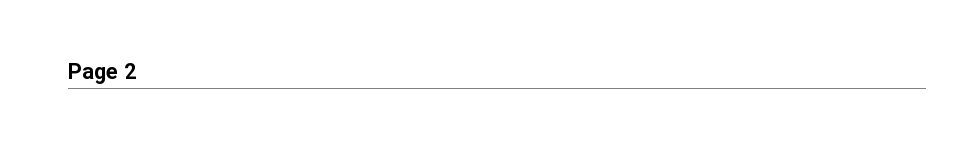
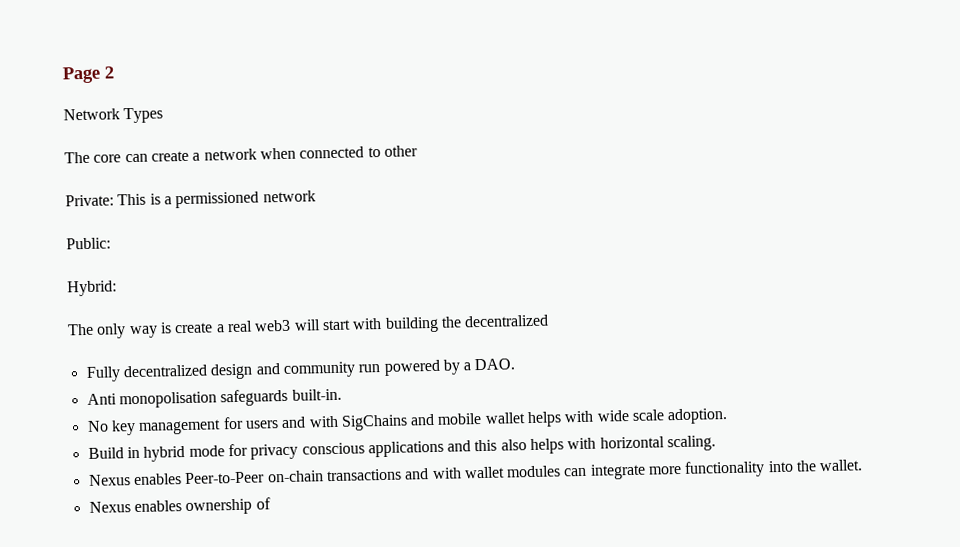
(136, 71) none -> [63,107,164,124] [64,145,418,164] [65,190,316,209] [66,237,111,250] [67,280,117,297] [67,314,550,339] [85,358,516,382] [86,388,342,409] [86,408,729,436] [87,435,717,462] [87,459,864,486] [88,497,271,516] // Network Types // The core can create a network when connected to other // Private: This is a permissioned network // Public: // Hybrid: // The only way is create a real web3 will start with building the decentralized // Fully decentralized design and community run powered by a DAO. // Anti monopolisation safeguards built-in. // No key management for users and with SigChains and mobile wallet helps with wide scale adoption. // Build in hybrid mode for privacy conscious applications and this also helps with horizontal scaling. // Nexus enables Peer-to-Peer on-chain transactions and with wallet modules can integrate more functionality into the wallet. // Nexus enables ownership of

